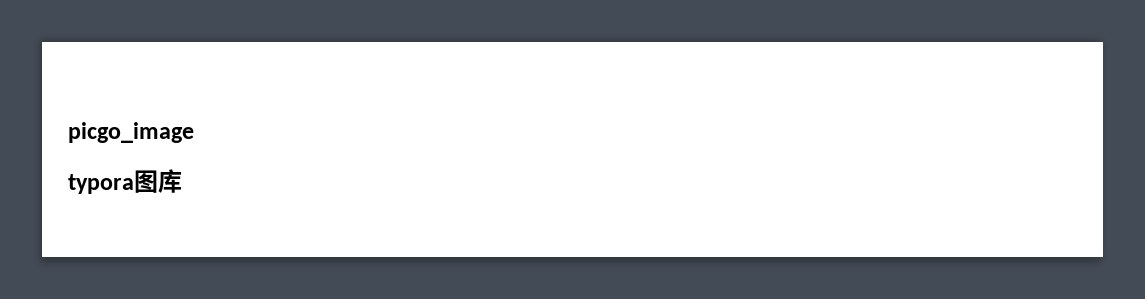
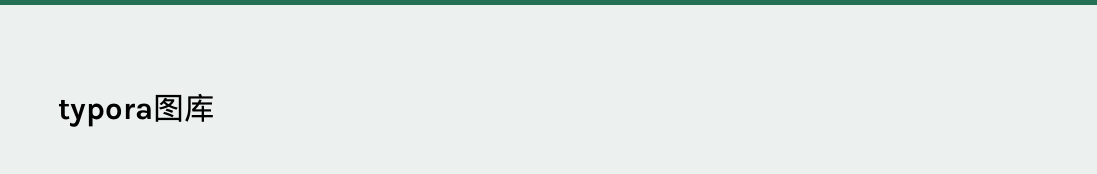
[68,122,194,143] picgo_image // -> (58, 113) none

